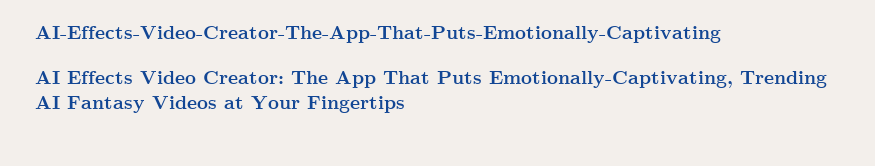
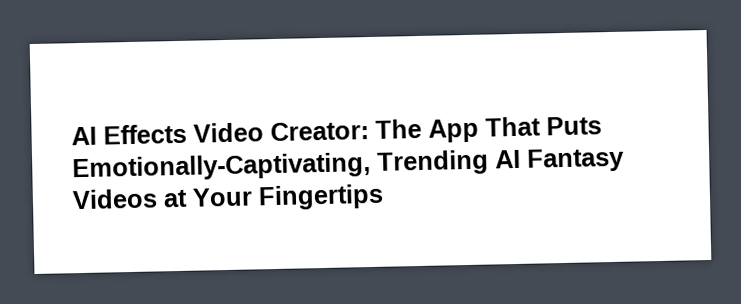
[35,26,721,43] AI-Effects-Video-Creator-The-App-That-Puts-Emotionally-Captivating // -> (71, 136) none

